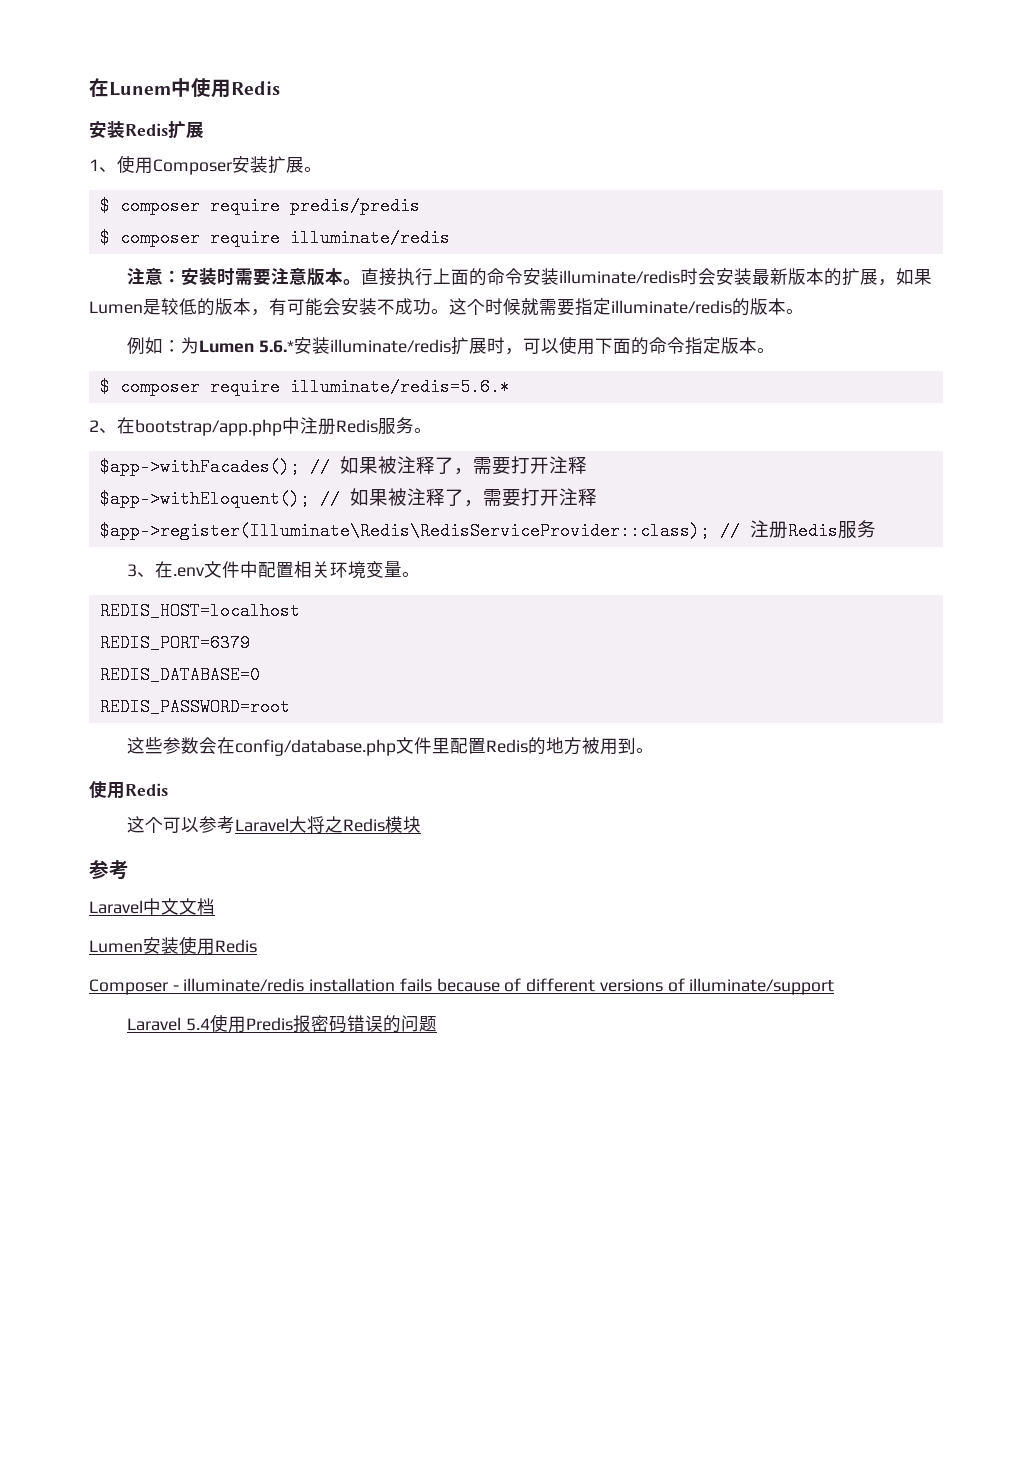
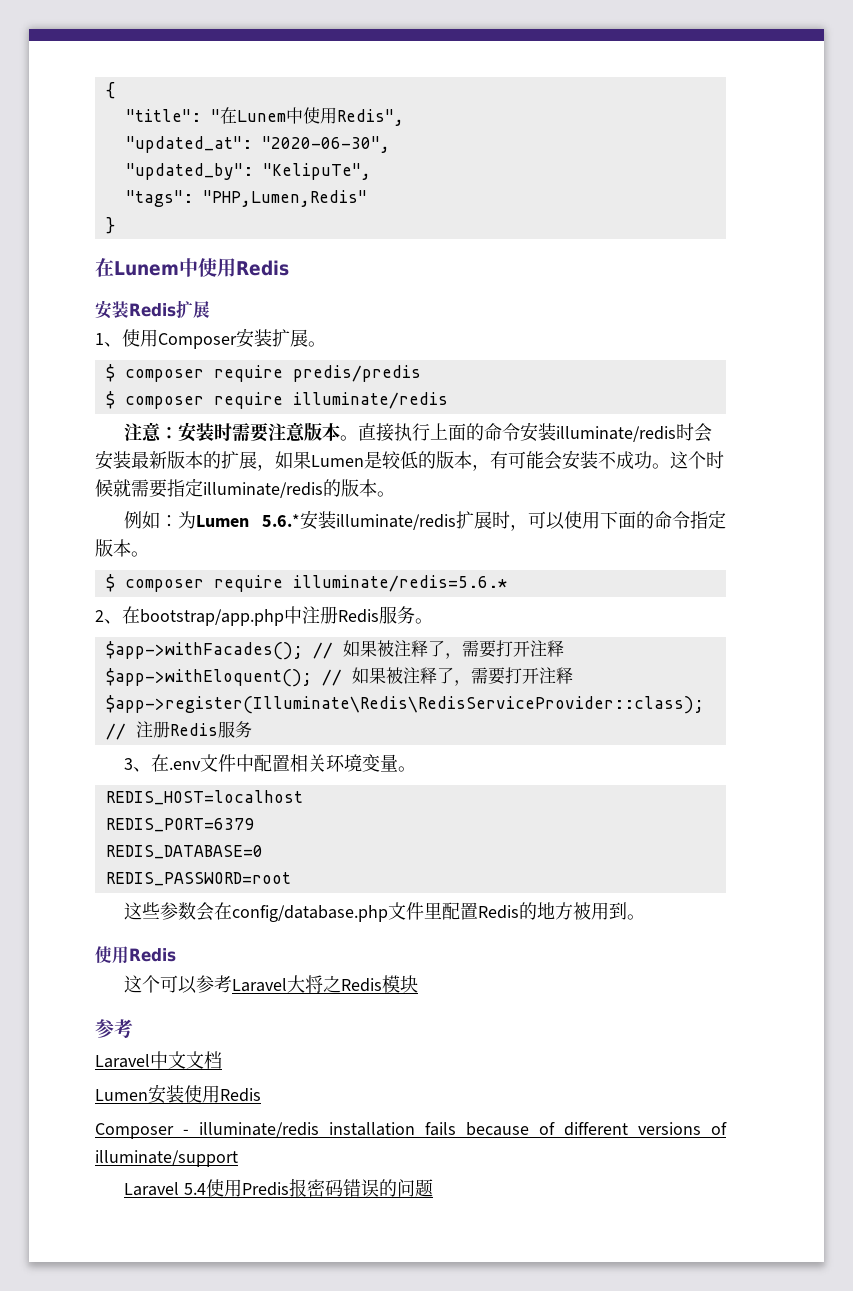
(89, 87) none -> [105,82,115,99] [125,107,404,126] [125,136,390,153] [125,163,371,180] [125,190,367,207] [105,217,115,234] { // "title": "在Lunem中使用Redis", // "updated_at": "2020-06-30", // "updated_by": "KelipuTe", // "tags": "PHP,Lumen,Redis" // } //

